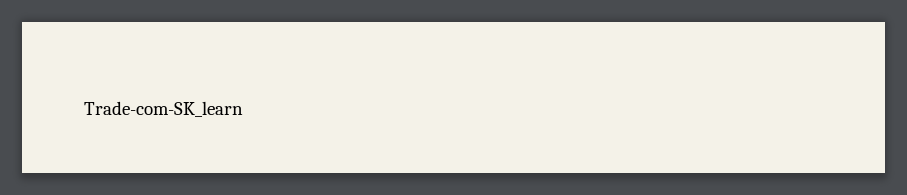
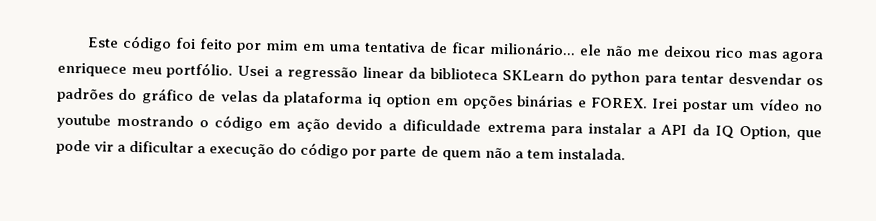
[84,101,243,117] Trade-com-SK_learn -> [86,35,825,63] [57,62,823,86] [57,87,824,113] [56,113,822,141] [56,139,626,161] Este código foi feito por mim em uma tentativa de ficar milionário... ele não me deixou rico mas agora enriquece meu portfólio. Usei a regressão linear da biblioteca SKLearn do python para tentar desvendar os padrões do gráfico de velas da plataforma iq option em opções binárias e FOREX. Irei postar um vídeo no youtube mostrando o código em ação devido a dificuldade extrema para instalar a API da IQ Option, que pode vir a dificultar a execução do código por parte de quem não a tem instalada.

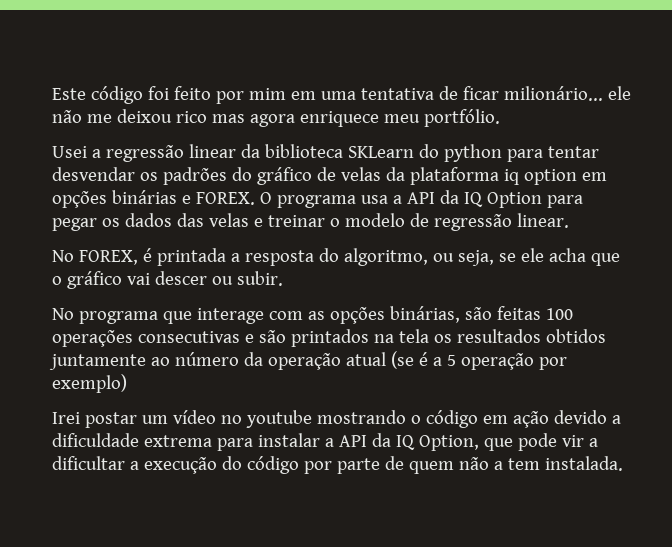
(234, 70) none -> (500, 118) //
(649, 103) none -> [259,190,583,208] [52,213,569,231] [52,248,620,266] [52,271,283,289] [52,306,573,324] [52,329,606,347] [49,351,567,370] [52,374,127,393] O programa usa a API da IQ Option para pegar os dados das velas e treinar o modelo de regressão linear. // No FOREX, é printada a resposta do algoritmo, ou seja, se ele acha que o gráfico vai descer ou subir. // No programa que interage com as opções binárias, são feitas 100 operações consecutivas e são printados na tela os resultados obtidos juntamente ao número da operação atual (se é a 5 operação por exemplo) //

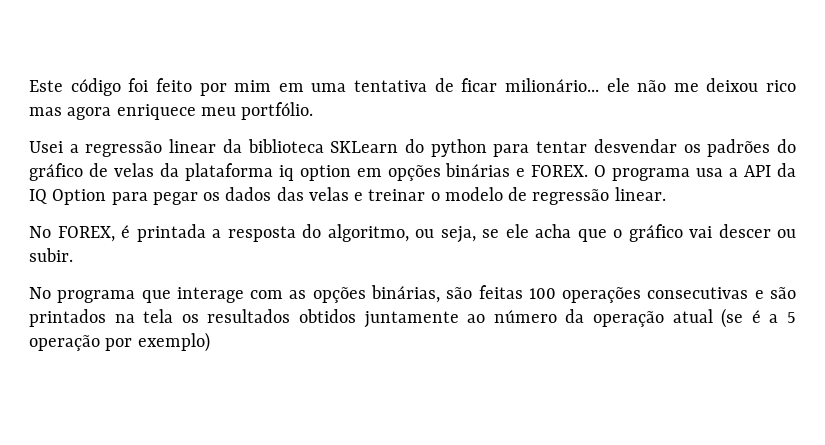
[52,410,621,428] [52,433,598,451] [52,456,623,474] // Irei postar um vídeo no youtube mostrando o código em ação devido a dificuldade extrema para instalar a API da IQ Option, que pode vir a dificultar a execução do código por parte de quem não a tem instalada. -> (210, 342) none

